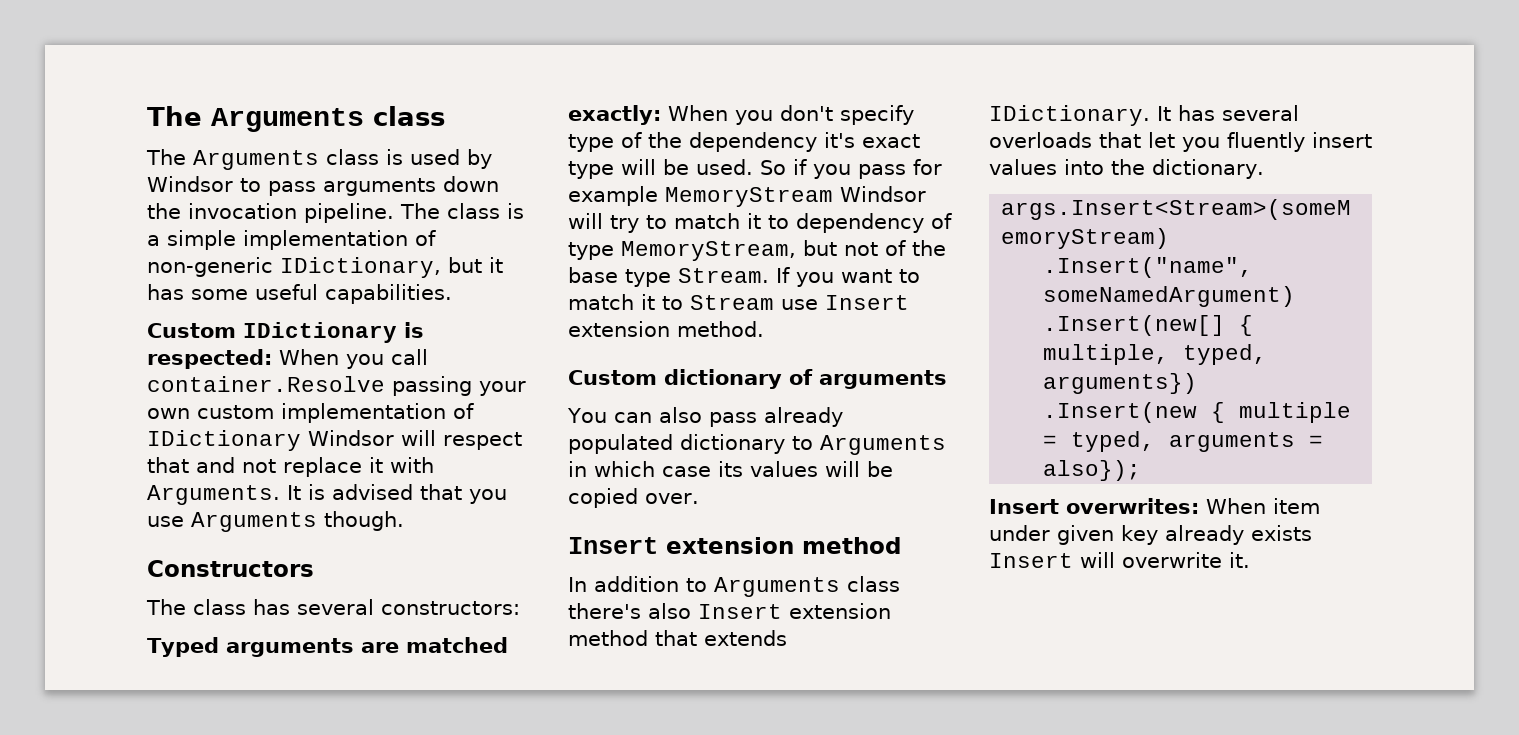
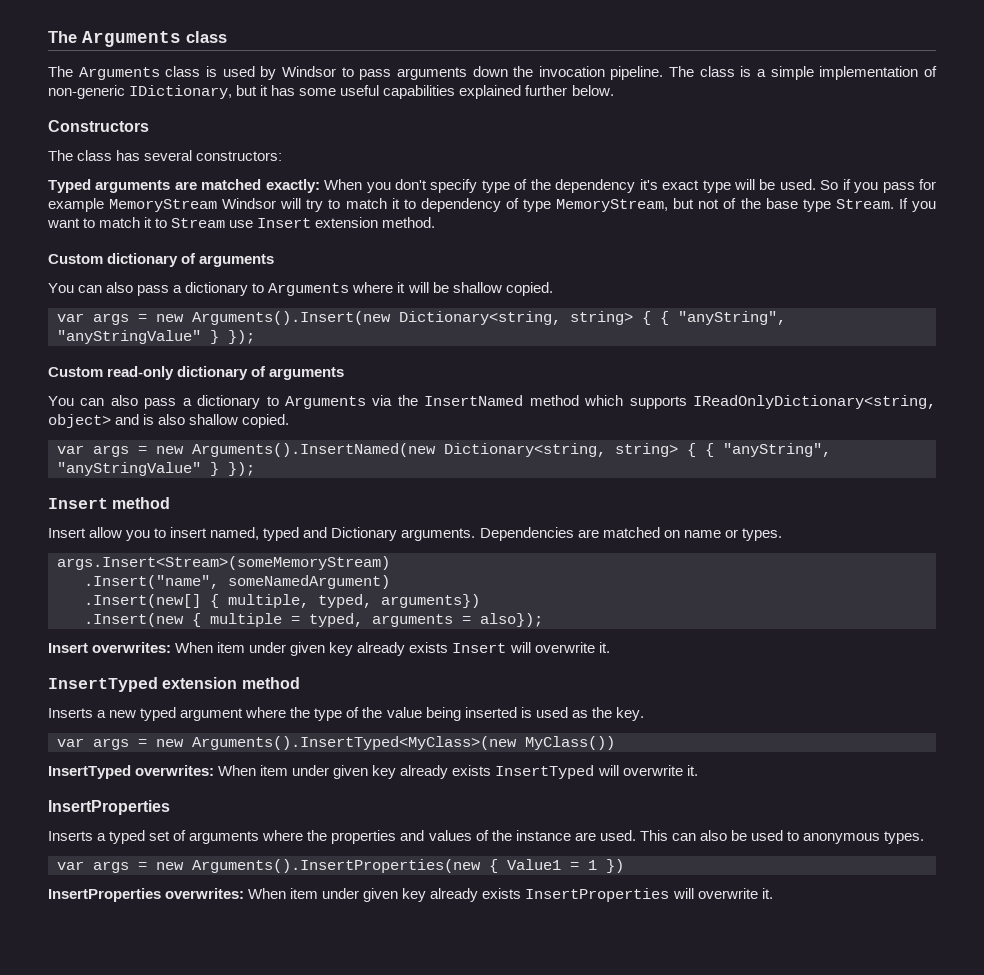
[325,284,452,304] [147,322,424,343] [147,349,428,369] [147,376,526,396] [147,403,474,423] [147,430,522,451] [147,457,434,477] [147,484,507,505] [147,511,404,532] capabilities. // Custom IDictionary is respected: When you call container.Resolve passing your own custom implementation of IDictionary Windsor will respect that and not replace it with Arguments. It is advised that you use Arguments though. -> [383,85,614,99] capabilities explained further below.
[763,407,843,427] [568,434,946,455] [568,461,893,477] [568,488,699,508] [568,537,901,554] [568,576,900,597] [568,603,891,619] [568,630,787,646] [989,105,1299,126] [989,132,1372,152] [989,159,1264,179] already populated dictionary to Arguments in which case its values will be copied over. // Insert extension method // In addition to Arguments class there's also Insert extension method that extends IDictionary. It has several overloads that let you fluently insert values into the dictionary. -> [173,282,553,296] [57,311,786,325] [57,330,255,344] [48,366,345,380] [48,395,937,409] [48,414,290,428] [57,443,831,457] [57,462,255,476] [48,497,171,509] [48,527,782,541] a dictionary to Arguments where it will be shallow copied. // var args = new Arguments().Insert(new Dictionary<string, string> { { "anyString", "anyStringValue" } }); // Custom read-only dictionary of arguments // You can also pass a dictionary to Arguments via the InsertNamed method which supports IReadOnlyDictionary<string, object> and is also shallow copied. // var args = new Arguments().InsertNamed(new Dictionary<string, string> { { "anyString", "anyStringValue" } }); // Insert method // Insert allow you to insert named, typed and Dictionary arguments. Dependencies are matched on name or types.
(1250, 560) none -> [48,677,300,692] [48,707,644,721] [57,736,615,750] [48,765,698,779] [48,800,170,815] [48,830,925,844] [57,859,624,873] [48,888,773,902] // InsertTyped extension method // Inserts a new typed argument where the type of the value being inserted is used as the key. // var args = new Arguments().InsertTyped<MyClass>(new MyClass()) // InsertTyped overwrites: When item under given key already exists InsertTyped will overwrite it. // InsertProperties // Inserts a typed set of arguments where the properties and values of the instance are used. This can also be used to anonymous types. // var args = new Arguments().InsertProperties(new { Value1 = 1 }) // InsertProperties overwrites: When item under given key already exists InsertProperties will overwrite it.

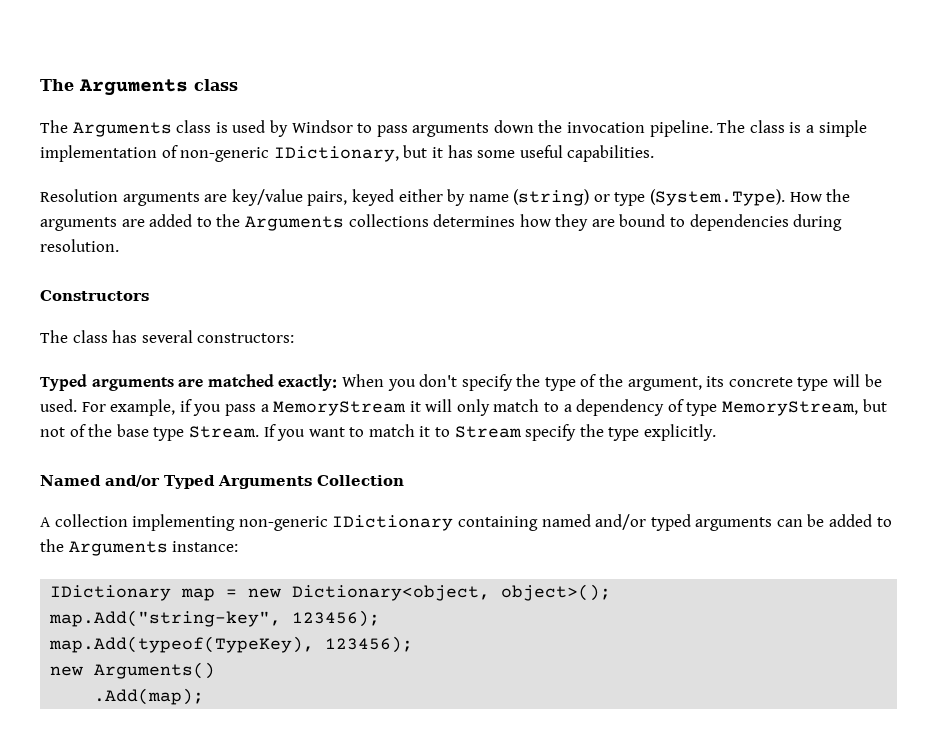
[383,85,614,99] capabilities explained further below. -> [567,145,655,162] [40,189,851,206] [40,214,843,231] [40,239,119,252] capabilities. // Resolution arguments are key/value pairs, keyed either by name (string) or type (System.Type). How the arguments are added to the Arguments collections determines how they are bound to dependencies during resolution.
[481,179,700,193] type of the dependency it's exact -> [516,374,793,391] the type of the argument, its concrete
[820,180,839,190] So -> [81,399,176,416] For example,
[918,179,936,190] [48,198,416,212] for example MemoryStream Windsor will try to match it to -> [260,399,572,416] a MemoryStream it will only match to a
[229,217,436,228] [48,253,275,267] [48,282,553,296] [57,311,786,325] [57,330,255,344] [48,366,345,380] [48,395,937,409] [48,414,290,428] [57,443,831,457] [57,462,255,476] [48,497,171,509] [48,527,782,541] [57,556,390,570] [84,575,390,589] [84,594,480,608] [84,613,543,627] [48,642,610,656] [48,677,300,692] [48,707,644,721] [57,736,615,750] [48,765,698,779] [48,800,170,815] [48,830,925,844] [57,859,624,873] [48,888,773,902] use Insert extension method. // Custom dictionary of arguments // You can also pass a dictionary to Arguments where it will be shallow copied. // var args = new Arguments().Insert(new Dictionary<string, string> { { "anyString", "anyStringValue" } }); // Custom read-only dictionary of arguments // You can also pass a dictionary to Arguments via the InsertNamed method which supports IReadOnlyDictionary<string, object> and is also shallow copied. // var args = new Arguments().InsertNamed(new Dictionary<string, string> { { "anyString", "anyStringValue" } }); // Insert method // Insert allow you to insert named, typed and Dictionary arguments. Dependencies are matched on name or types. // args.Insert<Stream>(someMemoryStream) // .Insert("name", someNamedArgument) // .Insert(new[] { multiple, typed, arguments}) // .Insert(new { multiple = typed, arguments = also}); // Insert overwrites: When item under given key already exists Insert will overwrite it. // InsertTyped extension method // Inserts a new typed argument where the type of the value being inserted is used as the key. // var args = new Arguments().InsertTyped<MyClass>(new MyClass()) // InsertTyped overwrites: When item under given key already exists InsertTyped will overwrite it. // InsertProperties // Inserts a typed set of arguments where the properties and values of the instance are used. This can also be used to anonymous types. // var args = new Arguments().InsertProperties(new { Value1 = 1 }) // InsertProperties overwrites: When item under given key already exists InsertProperties will overwrite it. -> [525,424,717,441] [40,475,404,489] [40,514,892,531] [40,539,239,556] [50,584,612,601] [49,610,381,627] [49,636,414,653] [50,662,216,679] [94,688,205,705] specify the type explicitly. // Named and/or Typed Arguments Collection // A collection implementing non-generic IDictionary containing named and/or typed arguments can be added to the Arguments instance: // IDictionary map = new Dictionary<object, object>(); // map.Add("string-key", 123456); // map.Add(typeof(TypeKey), 123456); // new Arguments() // .Add(map);

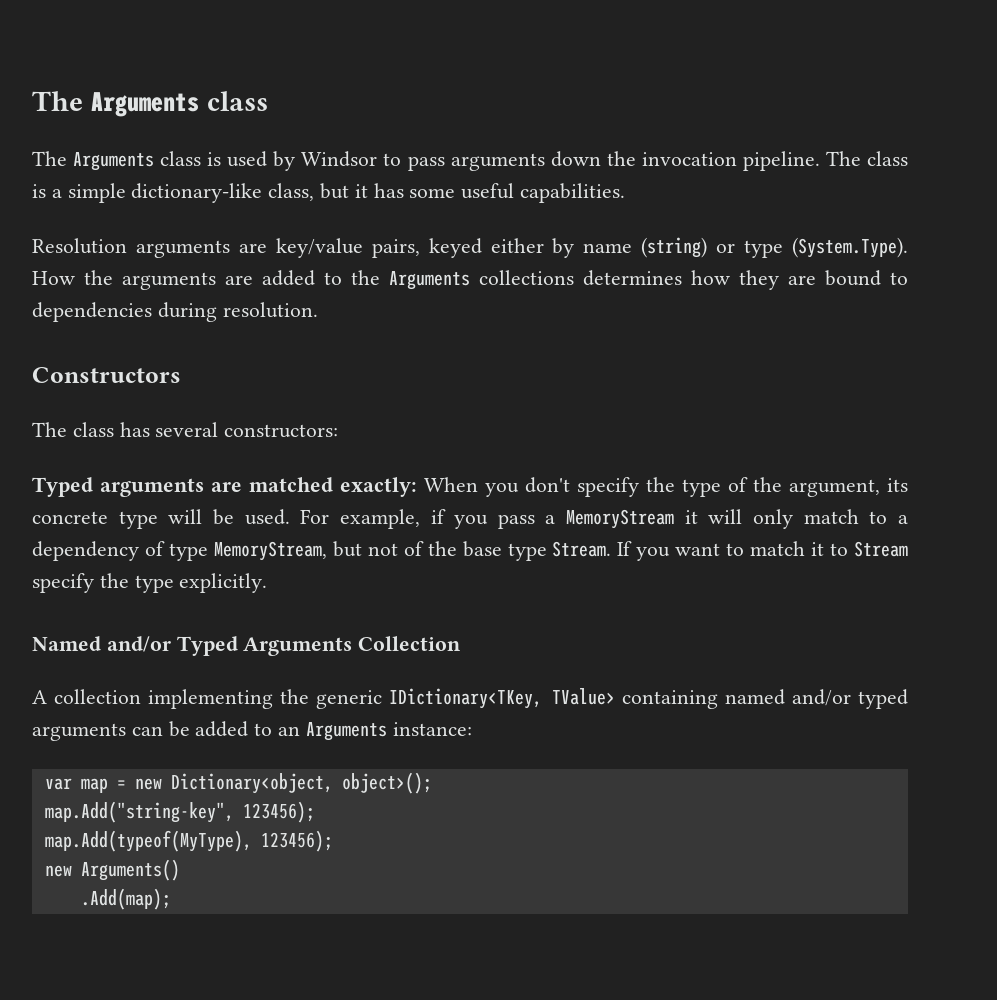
[40,145,399,162] implementation of non-generic IDictionary, -> [131,183,315,203] dictionary-like class,
[238,515,454,531] non-generic IDictionary -> [279,688,616,709] the generic IDictionary<TKey, TValue>
[40,539,64,552] the -> [278,726,301,736] an
[50,585,172,601] IDictionary -> [44,778,72,790] var
[49,636,315,653] map.Add(typeof(TypeKey), -> [44,830,252,852] map.Add(typeof(MyType),

